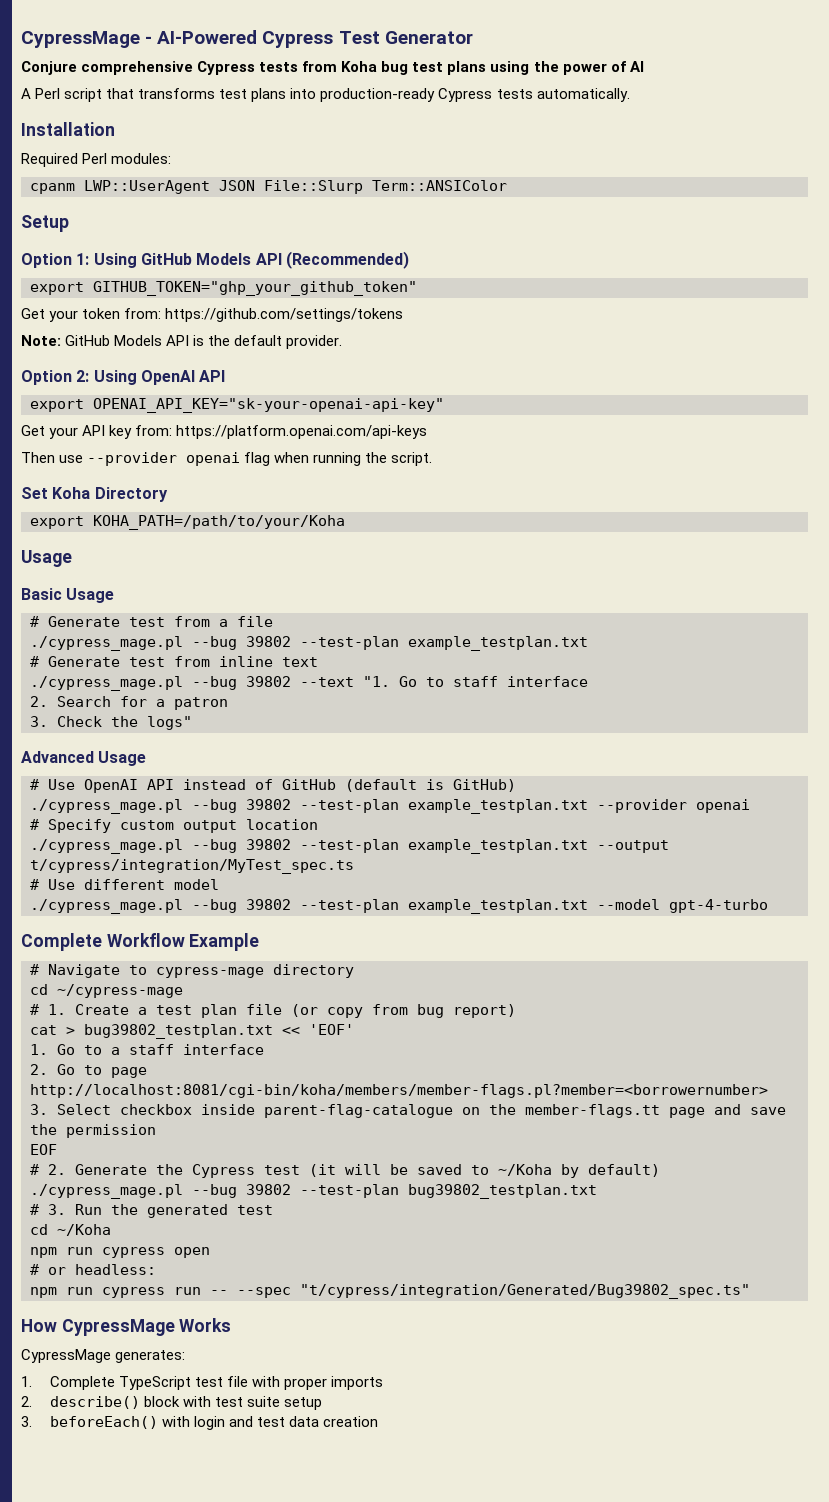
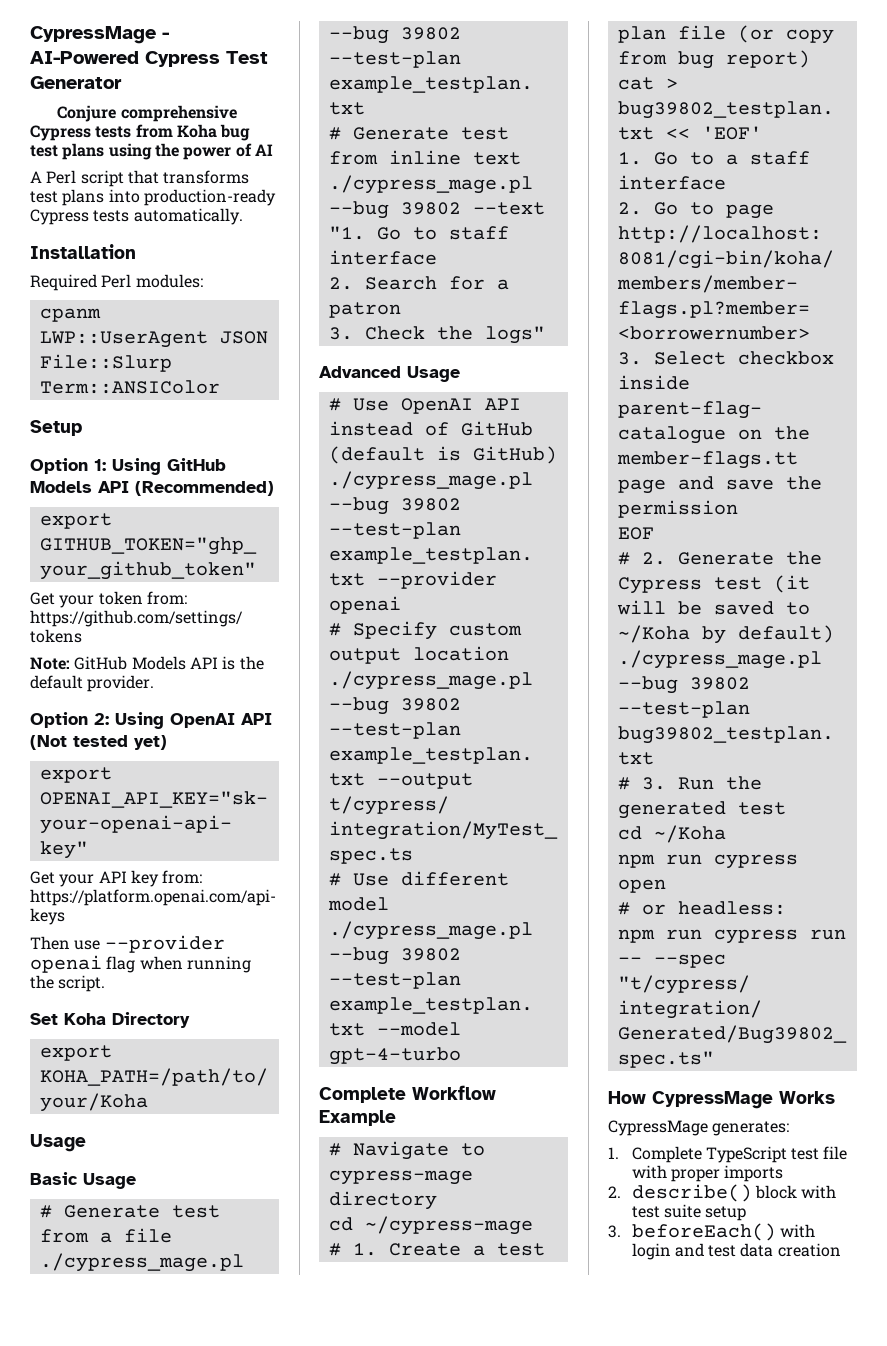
(226, 376) none -> [30,735,167,750] (Not tested yet)

